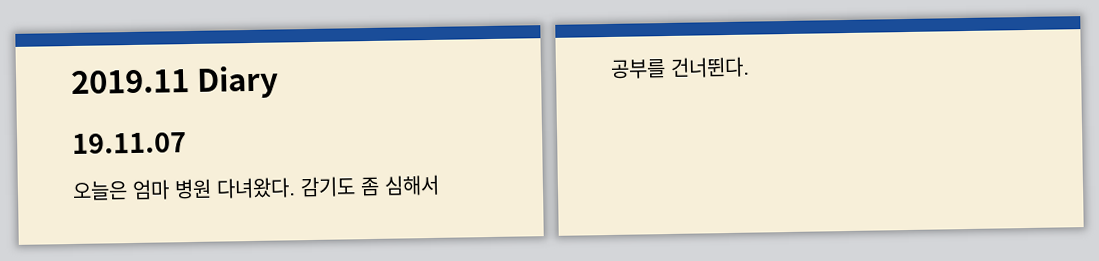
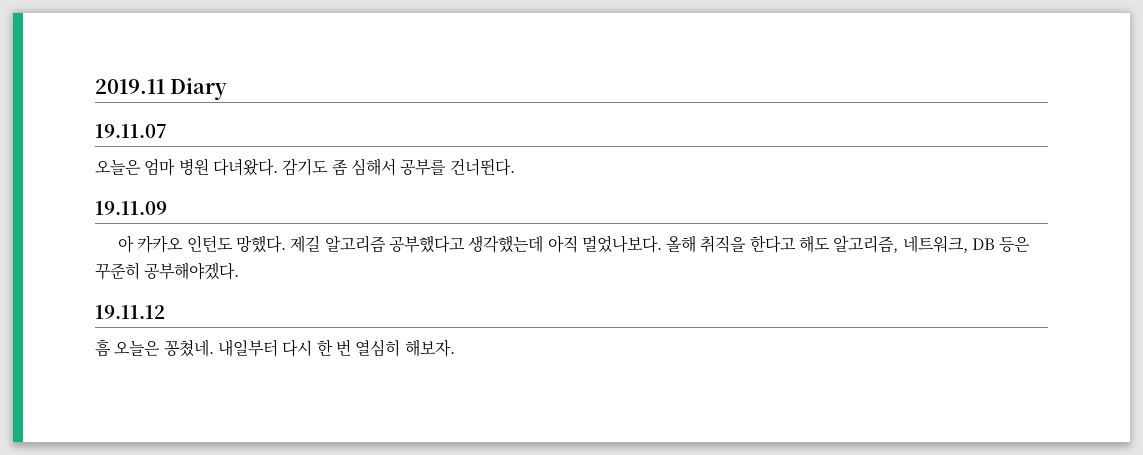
(750, 67) none -> [95,201,167,215] [117,235,1031,253] [95,262,240,280] [95,305,165,319] [95,339,455,357] // 19.11.09 // 아 카카오 인턴도 망했다. 제길 알고리즘 공부했다고 생각했는데 아직 멀었나보다. 올해 취직을 한다고 해도 알고리즘, 네트워크, DB 등은 꾸준히 공부해야겠다. // 19.11.12 // 흠 오늘은 꽁쳤네. 내일부터 다시 한 번 열심히 해보자.

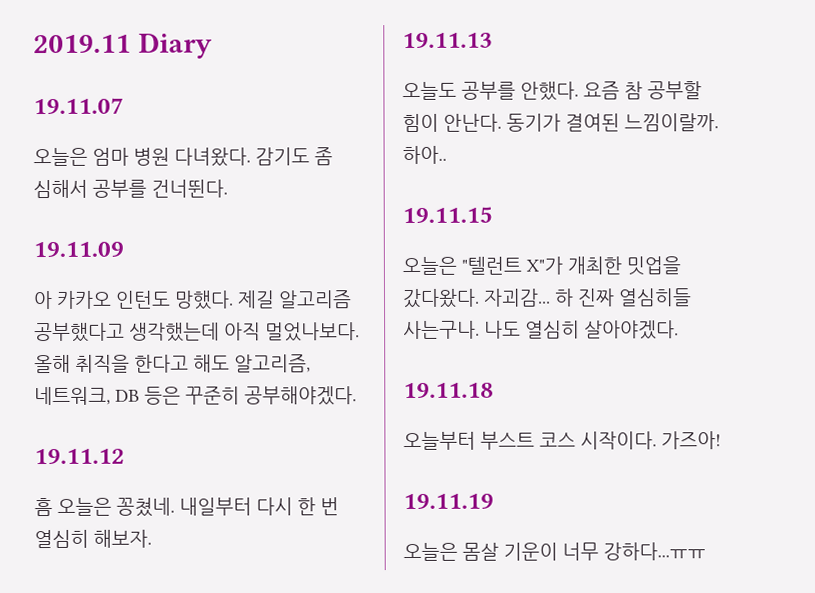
(455, 348) none -> [402,32,493,49] [402,81,702,101] [402,113,719,133] [402,145,447,165] [402,206,493,224] [402,256,681,276] [402,288,692,309] [403,320,679,340] [403,382,494,399] [403,431,721,451] [403,493,494,510] [403,542,706,562] // 19.11.13 // 오늘도 공부를 안했다. 요즘 참 공부할 힘이 안난다. 동기가 결여된 느낌이랄까. 하아.. // 19.11.15 // 오늘은 "텔런트 X"가 개최한 밋업을 갔다왔다. 자괴감... 하 진짜 열심히들 사는구나. 나도 열심히 살아야겠다. // 19.11.18 // 오늘부터 부스트 코스 시작이다. 가즈아! // 19.11.19 // 오늘은 몸살 기운이 너무 강하다...ㅠㅠ

